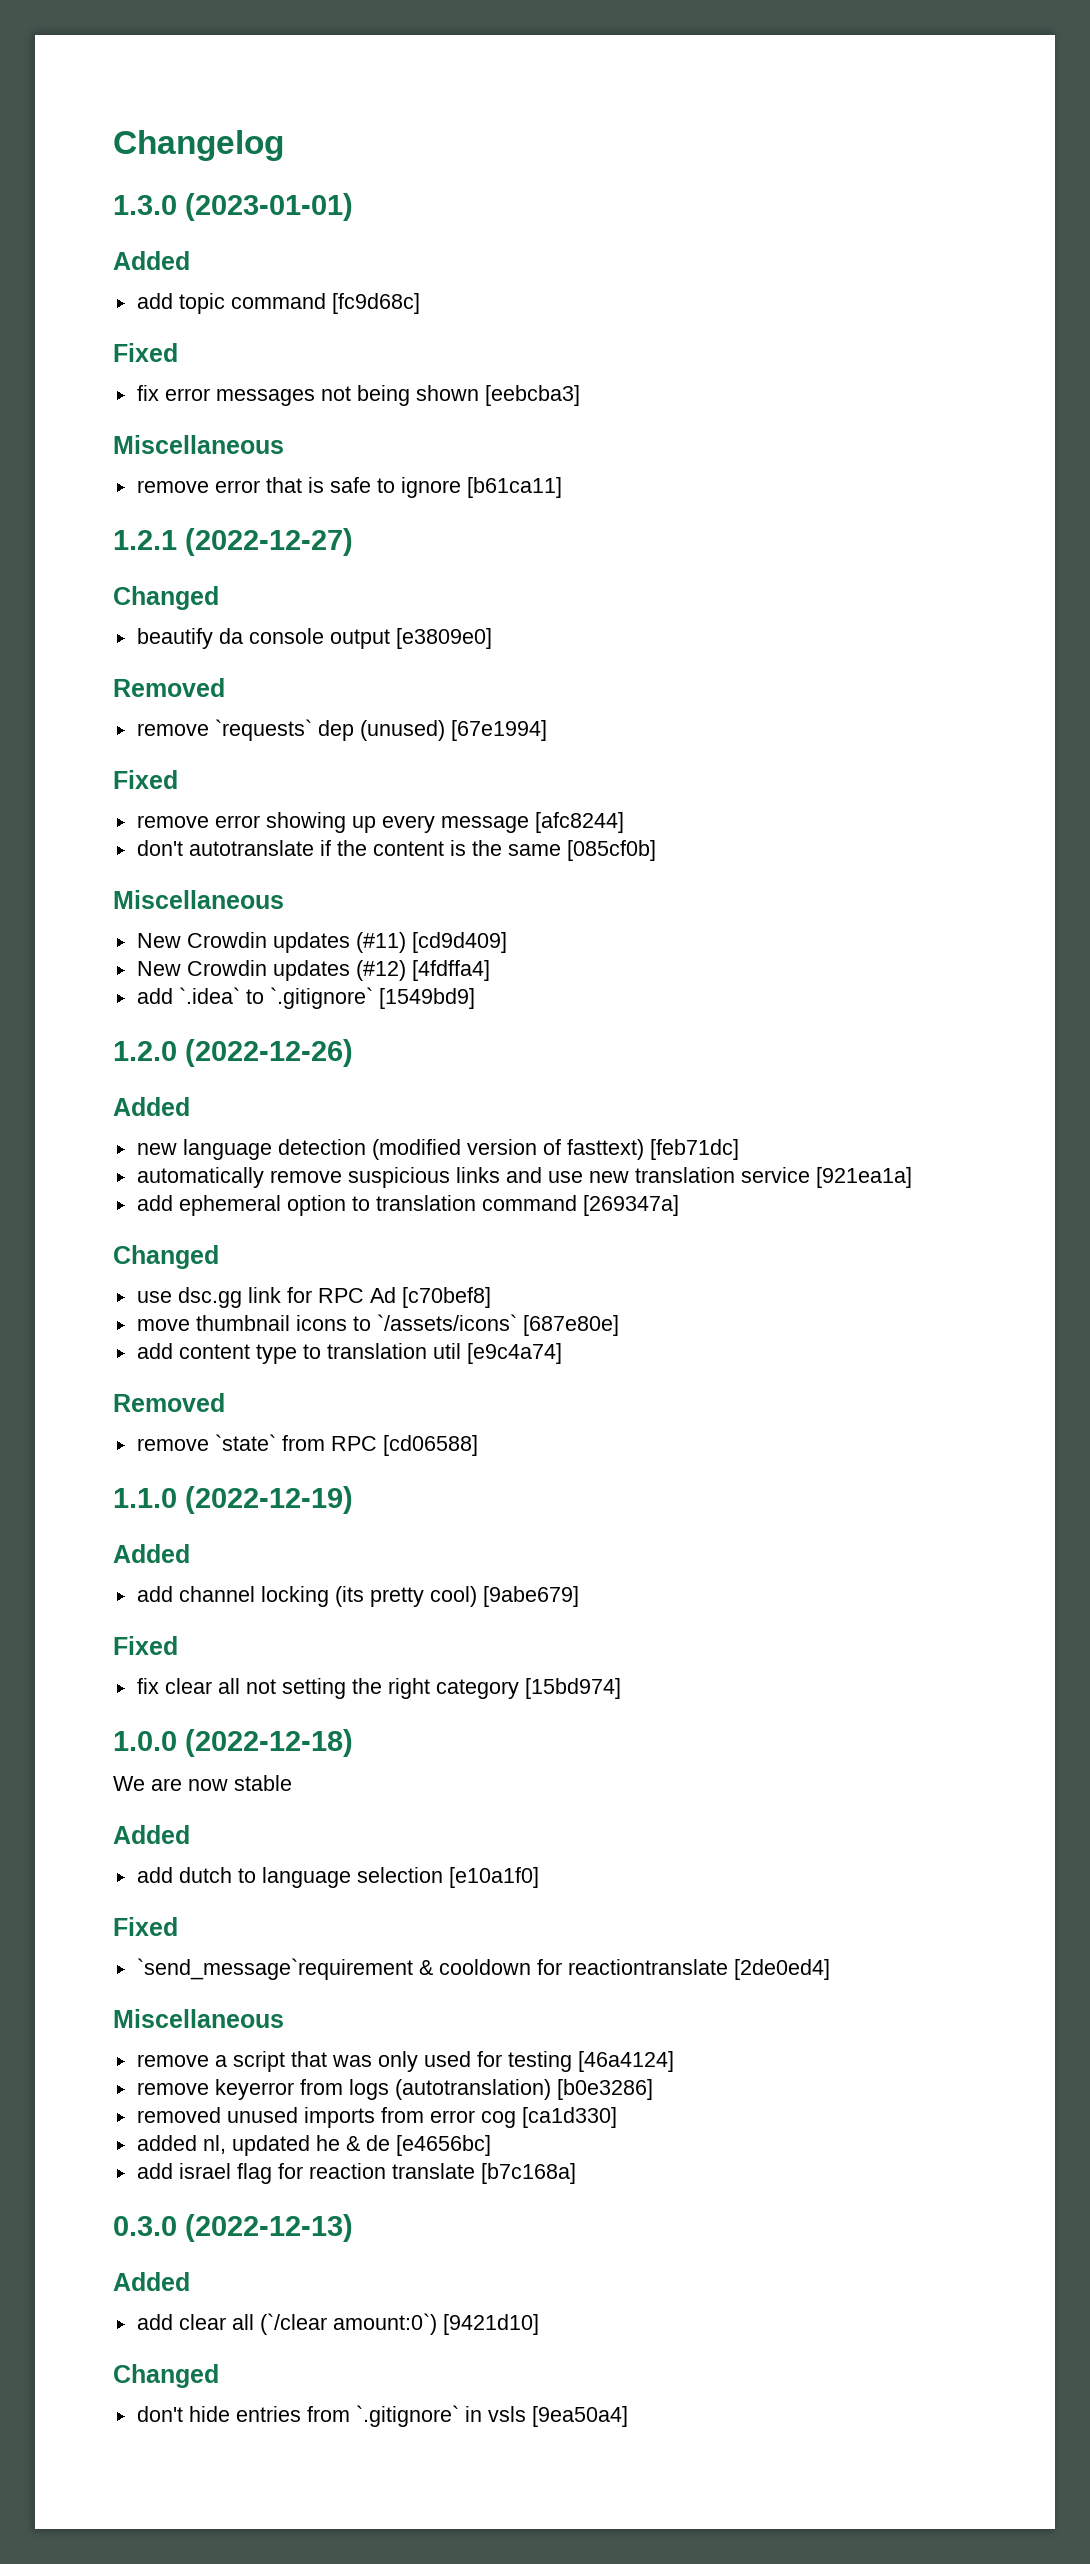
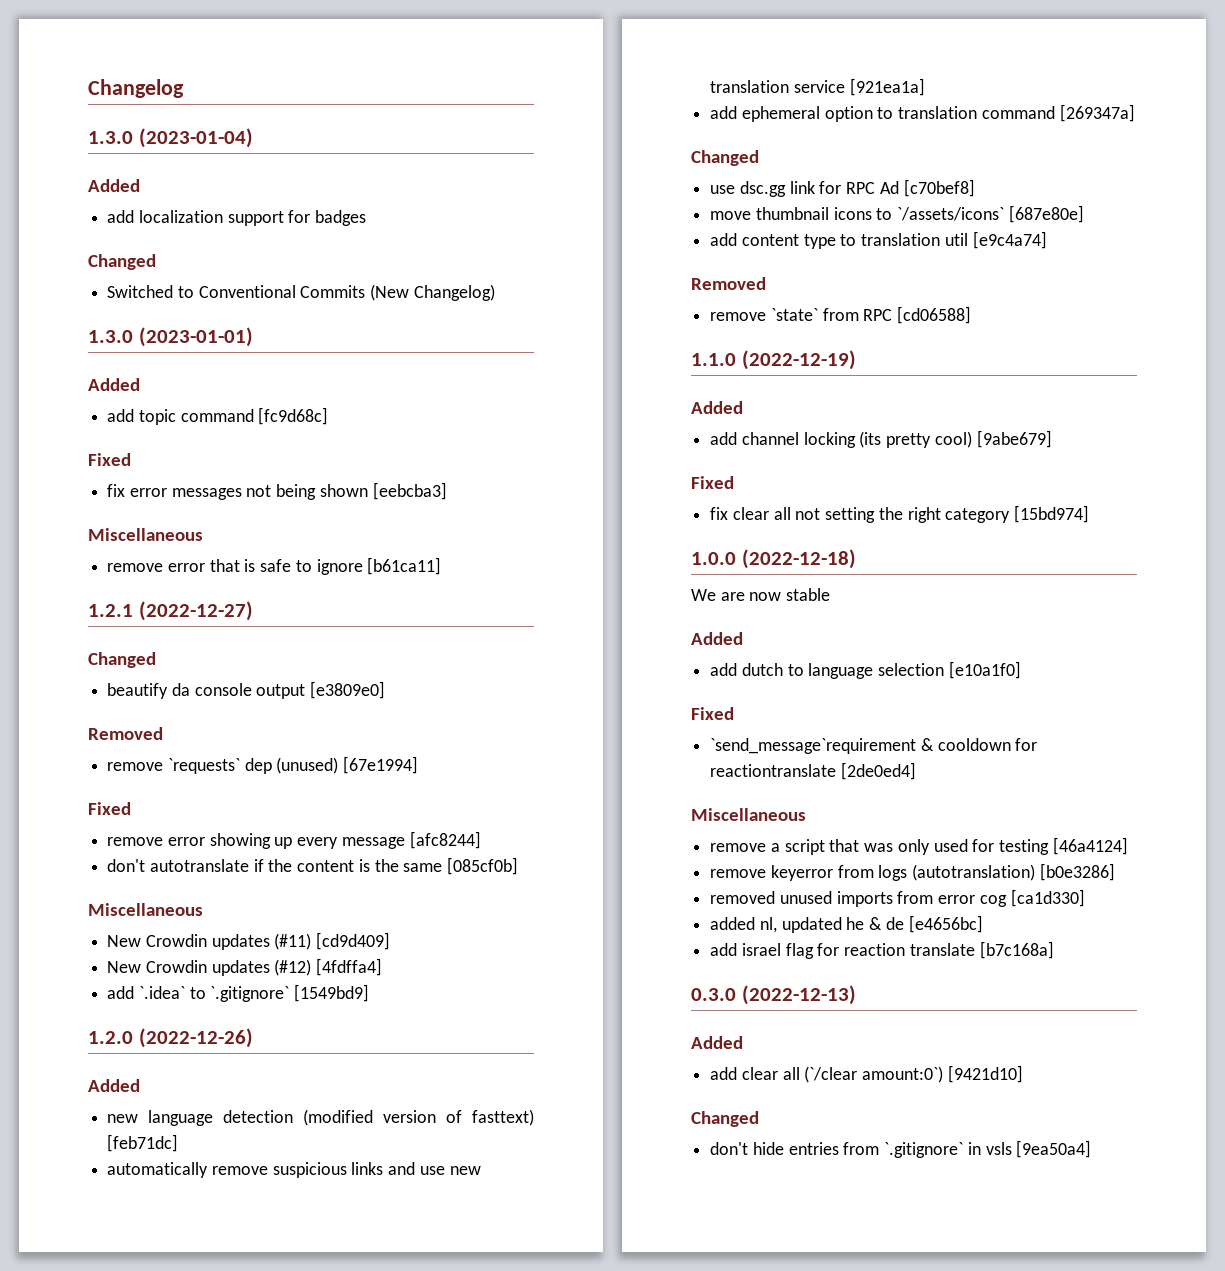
(284, 145) none -> [88,128,253,148] [88,179,140,192] [107,210,367,226] [88,254,156,270] [107,284,495,301] // 1.3.0 (2023-01-04) // Added // add localization support for badges // Changed // Switched to Conventional Commits (New Changelog)

